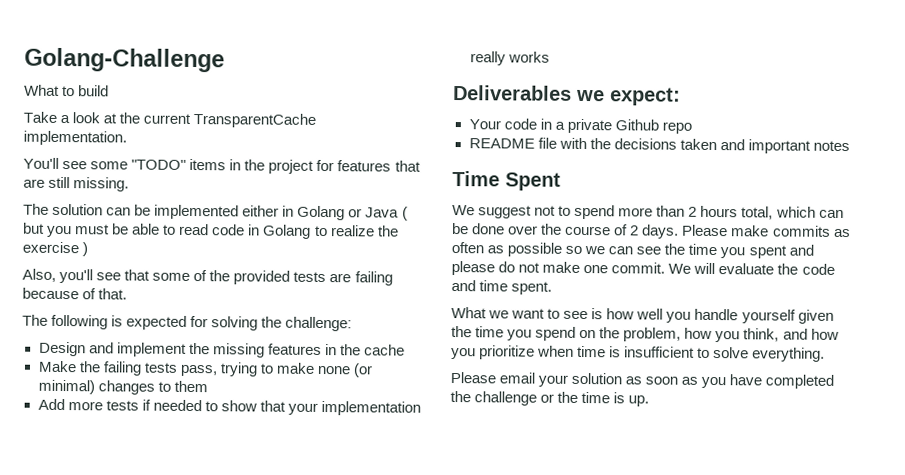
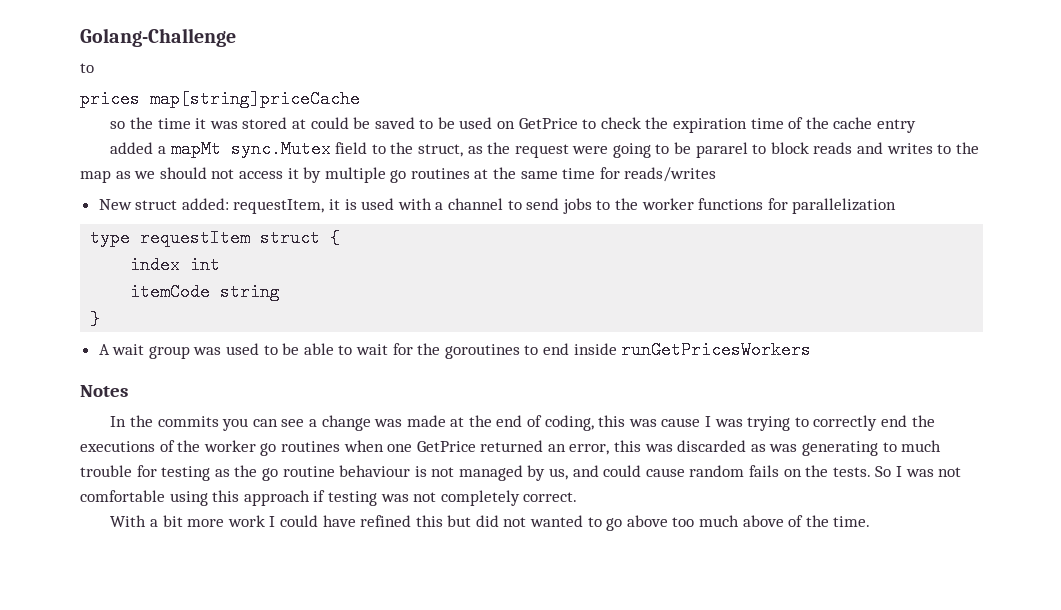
[24,84,110,97] [23,111,317,128] [23,130,127,146] [23,157,421,174] [23,176,130,192] [23,203,408,221] [23,222,399,239] [22,241,89,257] [22,268,393,286] [22,287,128,300] [22,314,353,332] [38,341,405,358] [37,360,373,378] [37,379,208,395] [37,398,421,416] [469,51,550,66] [453,85,681,106] [468,118,692,134] [468,137,850,154] [452,170,561,191] [452,204,844,220] [452,222,851,239] [451,241,814,259] [451,260,835,276] [451,279,553,295] [451,306,834,324] [451,325,839,343] [451,345,826,362] [450,371,835,389] [450,390,650,407] What to build // Take a look at the current TransparentCache implementation. // You'll see some "TODO" items in the project for features that are still missing. // The solution can be implemented either in Golang or Java ( but you must be able to read code in Golang to realize the exercise ) // Also, you'll see that some of the provided tests are failing because of that. // The following is expected for solving the challenge: // Design and implement the missing features in the cache // Make the failing tests pass, trying to make none (or minimal) changes to them // Add more tests if needed to show that your implementation really works // Deliverables we expect: // Your code in a private Github repo // README file with the decisions taken and important notes // Time Spent // We suggest not to spend more than 2 hours total, which can be done over the course of 2 days. Please make commits as often as possible so we can see the time you spent and please do not make one commit. We will evaluate the code and time spent. // What we want to see is how well you handle yourself given the time you spend on the problem, how you think, and how you prioritize when time is insufficient to solve everything. // Please email your solution as soon as you have completed the challenge or the time is up. -> [80,63,94,73] [80,90,360,108] [110,117,916,133] [110,140,979,158] [80,167,717,183] [98,198,897,214] [90,229,341,247] [130,256,221,274] [130,283,281,301] [90,310,101,328] [98,341,812,359] [80,385,128,397] [110,415,935,431] [80,440,942,456] [80,465,962,481] [80,490,578,506] [110,515,871,531] to // prices map[string]priceCache // so the time it was stored at could be saved to be used on GetPrice to check the expiration time of the cache entry // added a mapMt sync.Mutex field to the struct, as the request were going to be pararel to block reads and writes to the map as we should not access it by multiple go routines at the same time for reads/writes // New struct added: requestItem, it is used with a channel to send jobs to the worker functions for parallelization // type requestItem struct { // index int // itemCode string // } // A wait group was used to be able to wait for the goroutines to end inside runGetPricesWorkers // Notes // In the commits you can see a change was made at the end of coding, this was cause I was trying to correctly end the executions of the worker go routines when one GetPrice returned an error, this was discarded as was generating to much trouble for testing as the go routine behaviour is not managed by us, and could cause random fails on the tests. So I was not comfortable using this approach if testing was not completely correct. // With a bit more work I could have refined this but did not wanted to go above too much above of the time.

